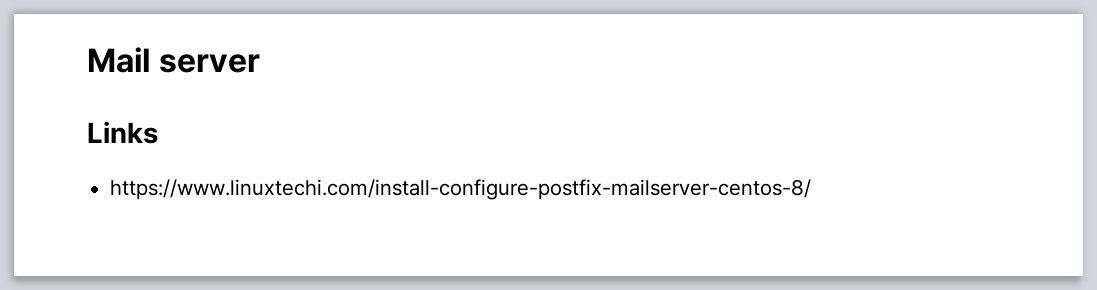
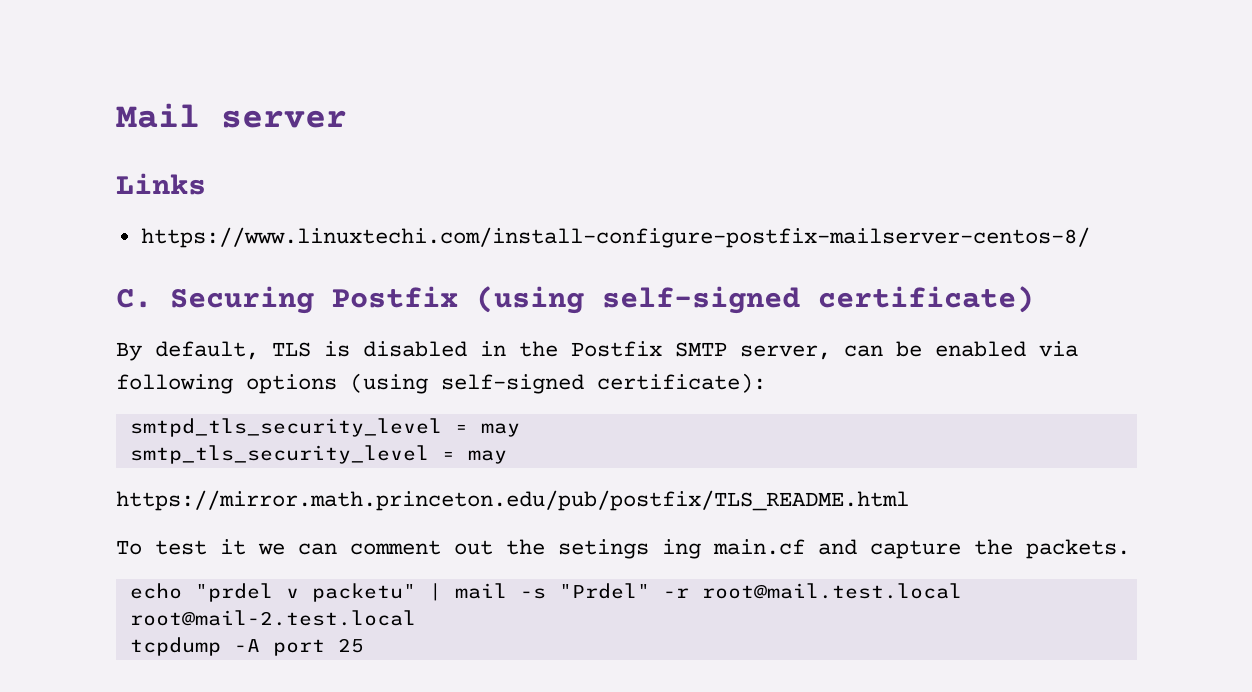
(812, 189) none -> [116,286,1034,314] [116,341,1078,361] [116,373,766,394] [129,418,520,437] [129,445,507,464] [116,490,909,511] [116,539,1130,559] [129,583,962,602] [129,610,416,626] [129,637,364,656] // C. Securing Postfix (using self-signed certificate) // By default, TLS is disabled in the Postfix SMTP server, can be enabled via following options (using self-signed certificate): // smtpd_tls_security_level = may // smtp_tls_security_level = may // https://mirror.math.princeton.edu/pub/postfix/TLS_README.html // To test it we can comment out the setings ing main.cf and capture the packets. // echo "prdel v packetu" | mail -s "Prdel" -r root@mail.test.local root@mail-2.test.local // tcpdump -A port 25

